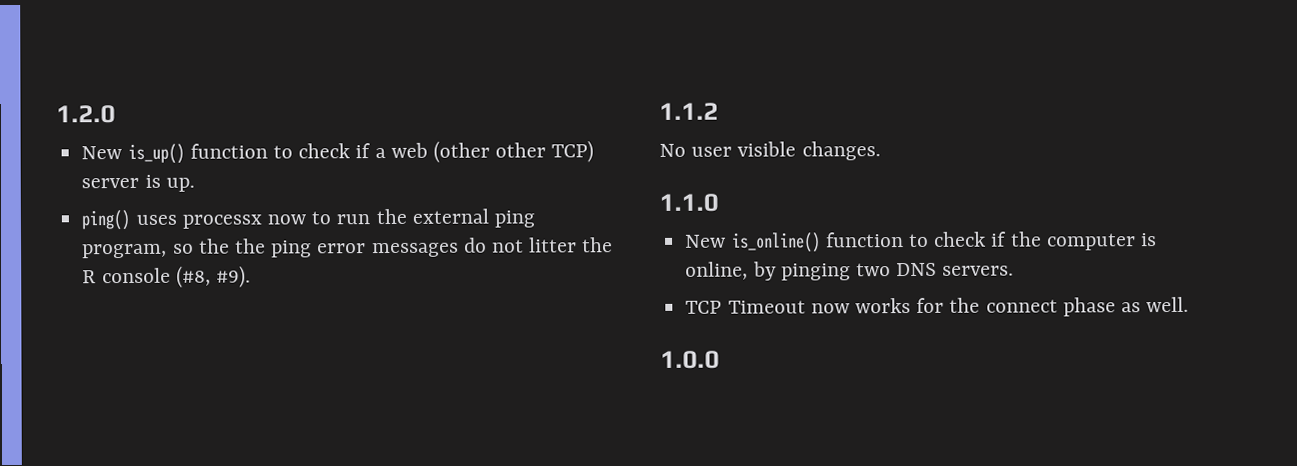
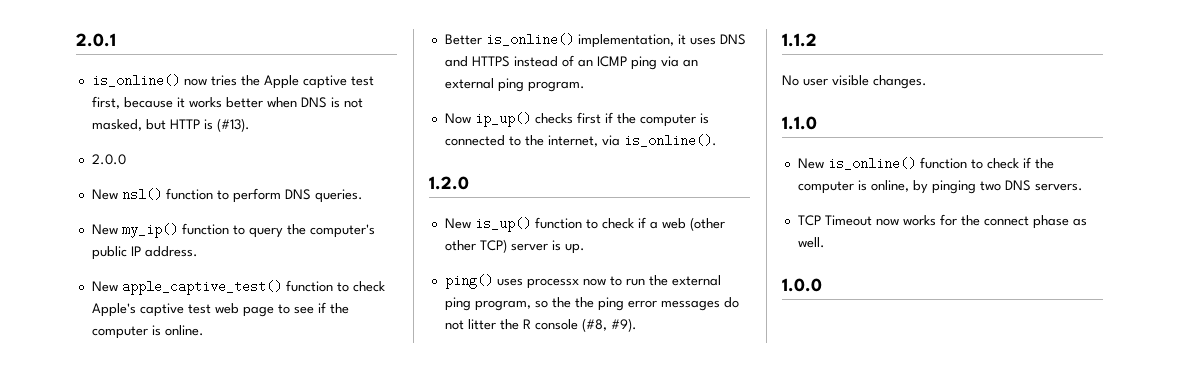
(56, 114) none -> [76,33,116,47] [91,74,374,89] [91,96,363,109] [91,118,250,132] [91,154,126,165] [91,188,363,203] [91,223,375,238] [91,246,198,260] [91,280,385,295] [91,302,349,317] [91,325,204,339] [444,33,746,48] [444,55,698,70] [444,78,585,92] [444,112,709,127] [444,134,717,147] 2.0.1 // is_online() now tries the Apple captive test first, because it works better when DNS is not masked, but HTTP is (#13). // 2.0.0 // New nsl() function to perform DNS queries. // New my_ip() function to query the computer's public IP address. // New apple_captive_test() function to check Apple's captive test web page to see if the computer is online. // Better is_online() implementation, it uses DNS and HTTPS instead of an ICMP ping via an external ping program. // Now ip_up() checks first if the computer is connected to the internet, via is_online(). //

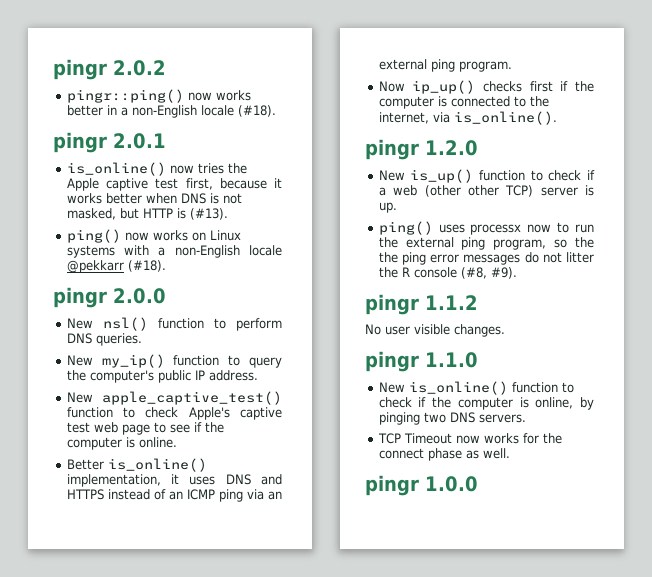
(76, 40) none -> [53,59,166,80] [66,89,251,103] [66,105,276,118] [53,132,107,153] pingr 2.0.2 // pingr::ping() now works better in a non-English locale (#18). // pingr
(250, 125) none -> [66,229,241,243] [66,245,282,258] [66,260,166,273] [53,287,107,308] ping() now works on Linux systems with a non-English locale @pekkarr (#18). // pingr
(717, 140) none -> [365,139,419,160] pingr
(637, 325) none -> [365,294,419,315] pingr
(927, 82) none -> [365,351,419,372] pingr
(825, 242) none -> [365,475,419,496] pingr

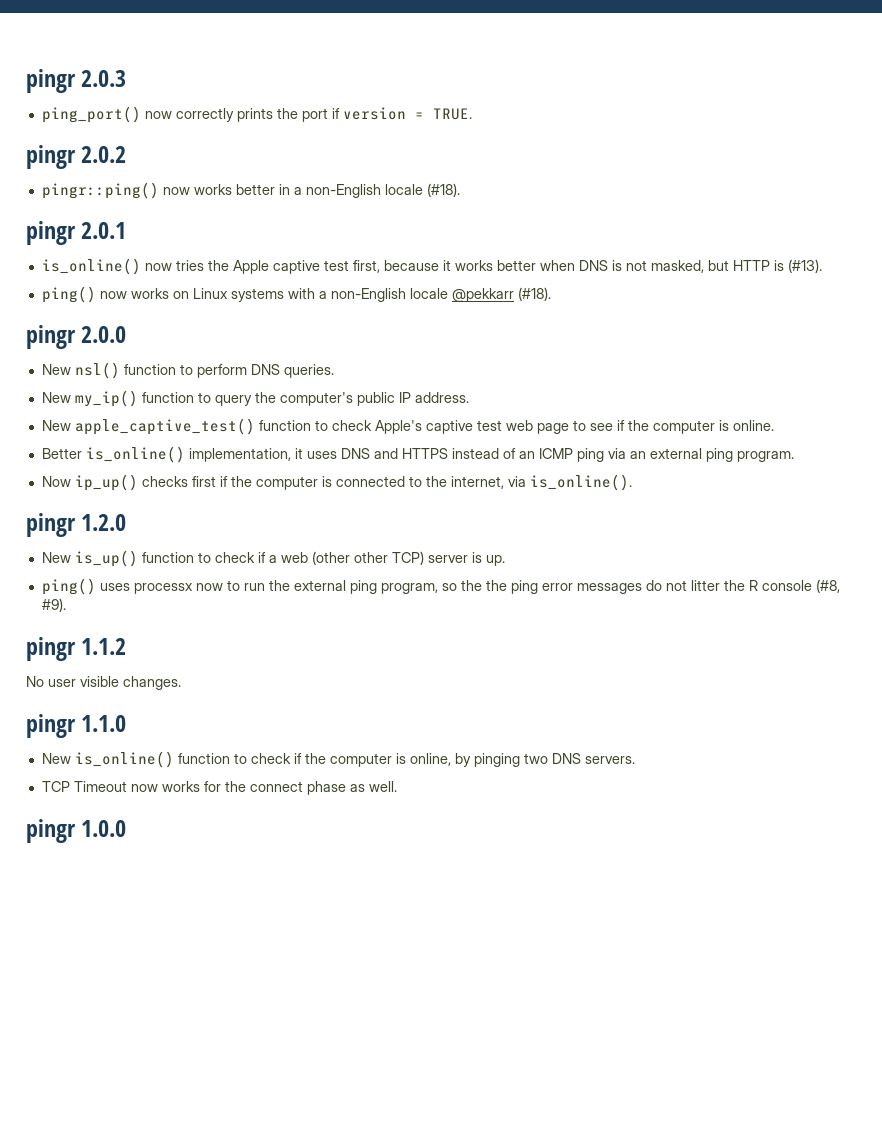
[53,59,107,80] pingr -> [26,69,127,93] [41,106,472,123] [26,145,76,169] pingr 2.0.3 // ping_port() now correctly prints the port if version = TRUE. // pingr

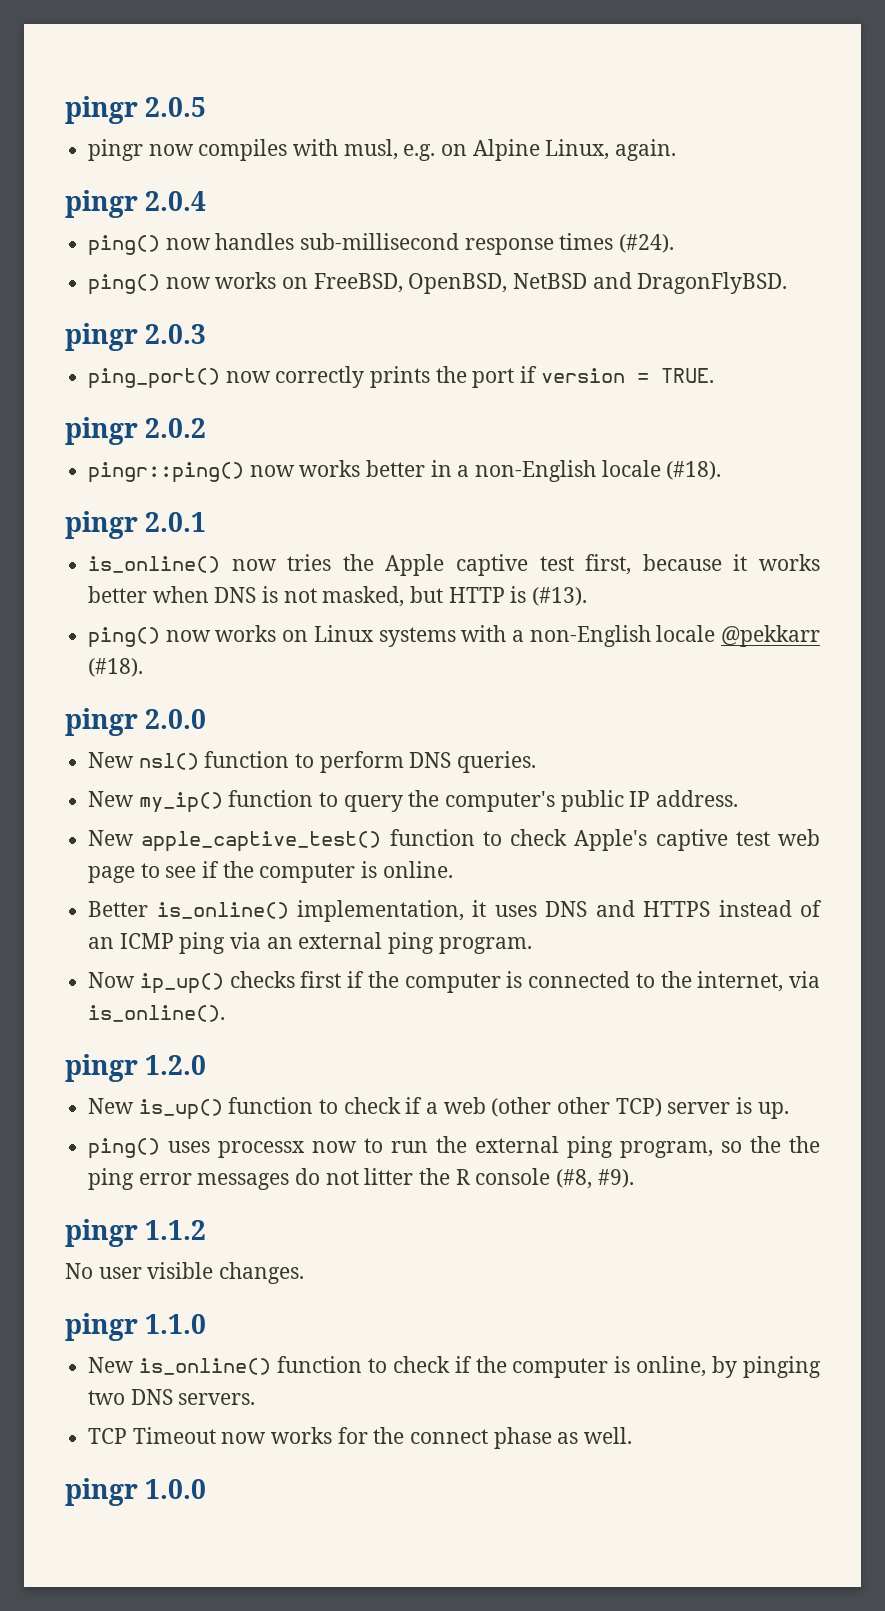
[26,69,76,93] pingr -> [65,96,207,124] [88,139,677,161] [65,190,207,218] [88,233,675,256] [88,272,788,295] [65,323,138,351] pingr 2.0.5 // pingr now compiles with musl, e.g. on Alpine Linux, again. // pingr 2.0.4 // ping() now handles sub-millisecond response times (#24). // ping() now works on FreeBSD, OpenBSD, NetBSD and DragonFlyBSD. // pingr

